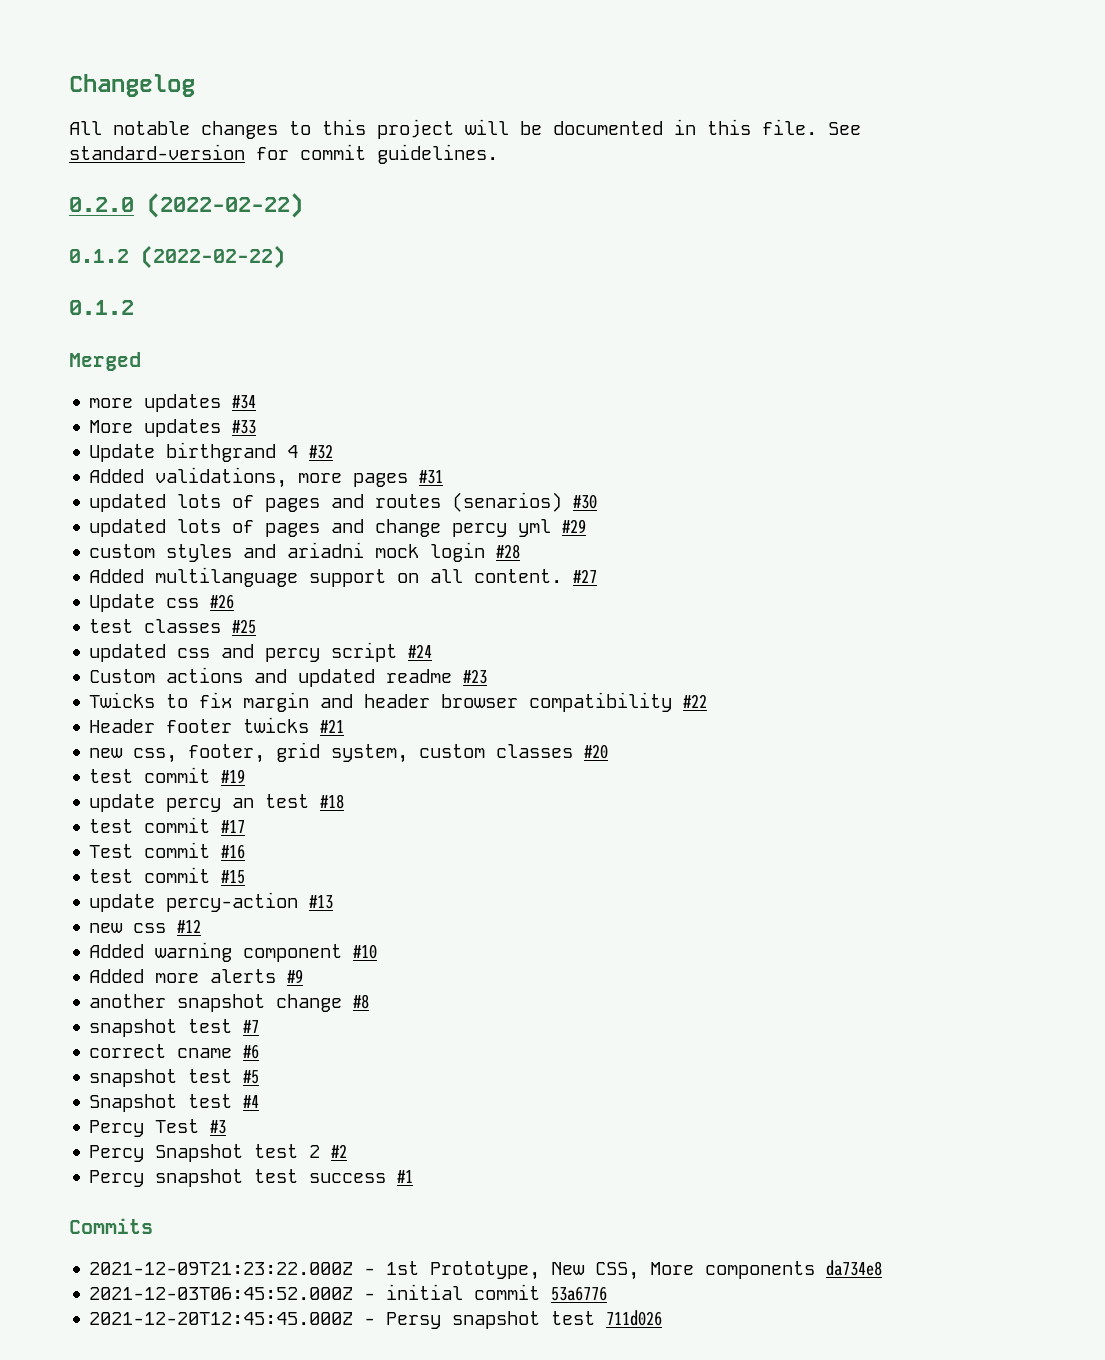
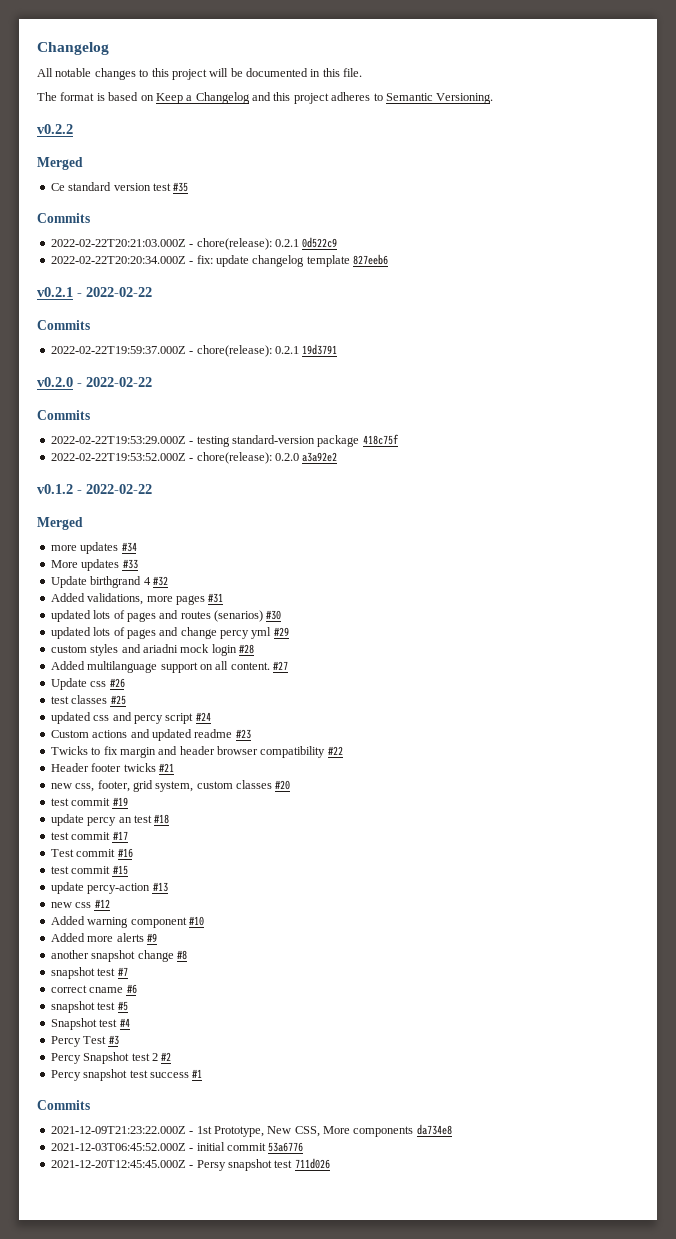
[828,122,861,135] [69,144,498,164] [69,193,303,218] [69,245,285,269] [69,300,134,315] See standard-version for commit guidelines. // 0.2.0 (2022-02-22) // 0.1.2 (2022-02-22) // 0.1.2 -> [37,92,494,104] [37,124,73,134] [37,157,83,170] [50,182,189,192] [37,213,90,223] [50,237,338,250] [50,254,388,267] [37,287,152,297] [37,320,90,330] [50,344,338,357] [37,377,152,387] [37,410,90,420] [50,434,399,447] [50,452,338,464] [37,484,152,494] // The format is based on Keep a Changelog and this project adheres to Semantic Versioning. // v0.2.2 // Merged // Ce standard version test #35 // Commits // 2022-02-22T20:21:03.000Z - chore(release): 0.2.1 0d522c9 // 2022-02-22T20:20:34.000Z - fix: update changelog template 827eeb6 // v0.2.1 - 2022-02-22 // Commits // 2022-02-22T19:59:37.000Z - chore(release): 0.2.1 19d3791 // v0.2.0 - 2022-02-22 // Commits // 2022-02-22T19:53:29.000Z - testing standard-version package 418c75f // 2022-02-22T19:53:52.000Z - chore(release): 0.2.0 a3a92e2 // v0.1.2 - 2022-02-22

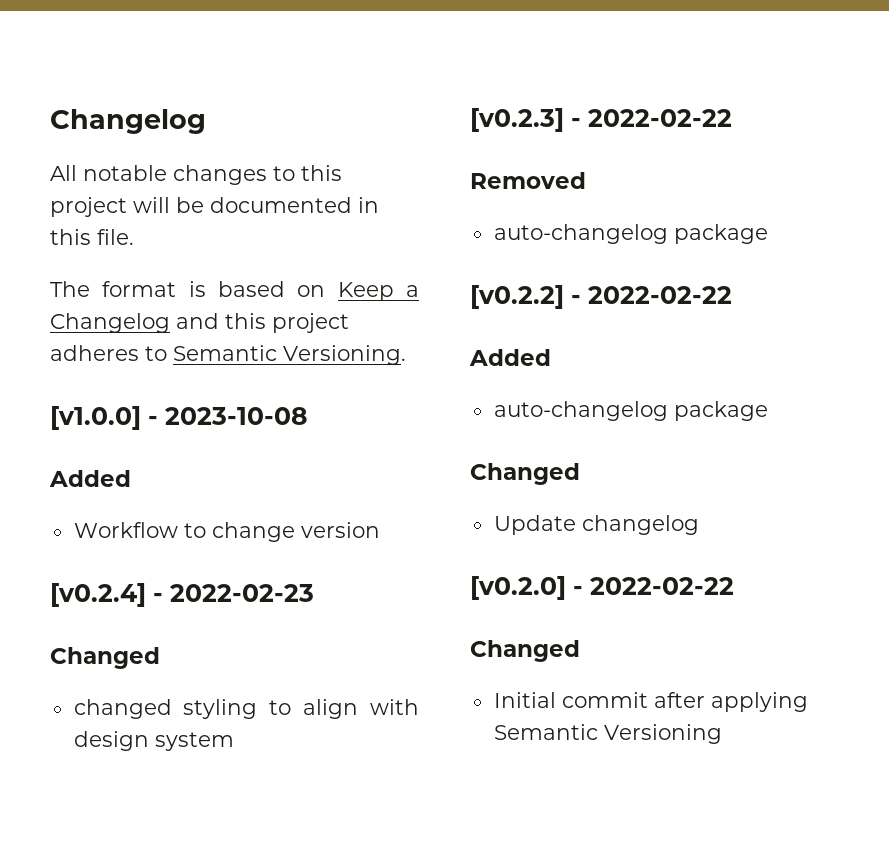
[37,124,73,134] [37,157,83,170] [50,182,189,192] [37,213,90,223] [50,237,338,250] [50,254,388,267] [37,287,152,297] [37,320,90,330] [50,344,338,357] [37,377,152,387] [37,410,90,420] [50,434,399,447] [50,452,338,464] [37,484,152,494] [37,517,83,530] [50,542,137,554] [50,559,138,571] [50,576,168,588] [50,593,224,605] [50,610,282,622] [50,627,289,639] [50,644,254,656] [50,661,288,673] [50,678,125,690] [50,695,126,705] [50,712,211,724] [50,729,251,741] [50,746,343,758] [50,763,174,772] [50,780,291,792] [50,797,128,806] [50,814,170,826] [50,831,128,840] [50,848,133,858] [50,865,128,875] [50,882,168,894] [50,899,110,908] [50,916,204,928] [50,933,157,942] [50,950,187,962] [50,967,128,979] [50,984,137,994] [50,1001,128,1013] [50,1018,130,1030] [50,1035,119,1047] [50,1052,172,1064] [50,1069,203,1081] [37,1100,90,1110] [50,1124,452,1137] [50,1142,304,1152] [50,1158,330,1171] v0.2.2 // Merged // Ce standard version test #35 // Commits // 2022-02-22T20:21:03.000Z - chore(release): 0.2.1 0d522c9 // 2022-02-22T20:20:34.000Z - fix: update changelog template 827eeb6 // v0.2.1 - 2022-02-22 // Commits // 2022-02-22T19:59:37.000Z - chore(release): 0.2.1 19d3791 // v0.2.0 - 2022-02-22 // Commits // 2022-02-22T19:53:29.000Z - testing standard-version package 418c75f // 2022-02-22T19:53:52.000Z - chore(release): 0.2.0 a3a92e2 // v0.1.2 - 2022-02-22 // Merged // more updates #34 // More updates #33 // Update birthgrand 4 #32 // Added validations, more pages #31 // updated lots of pages and routes (senarios) #30 // updated lots of pages and change percy yml #29 // custom styles and ariadni mock login #28 // Added multilanguage support on all content. #27 // Update css #26 // test classes #25 // updated css and percy script #24 // Custom actions and updated readme #23 // Twicks to fix margin and header browser compatibility #22 // Header footer twicks #21 // new css, footer, grid system, custom classes #20 // test commit #19 // update percy an test #18 // test commit #17 // Test commit #16 // test commit #15 // update percy-action #13 // new css #12 // Added warning component #10 // Added more alerts #9 // another snapshot change #8 // snapshot test #7 // correct cname #6 // snapshot test #5 // Snapshot test #4 // Percy Test #3 // Percy Snapshot test 2 #2 // Percy snapshot test success #1 // Commits // 2021-12-09T21:23:22.000Z - 1st Prototype, New CSS, More components da734e8 // 2021-12-03T06:45:52.000Z - initial commit 53a6776 // 2021-12-20T12:45:45.000Z - Persy snapshot test 711d026 -> [50,406,308,430] [49,470,131,487] [73,522,380,542] [50,583,314,607] [50,647,160,669] [73,699,419,719] [73,731,234,751] [470,108,732,132] [470,172,586,189] [493,224,768,244] [470,285,732,309] [469,349,551,366] [493,401,768,421] [470,463,580,485] [493,515,699,535] [470,576,734,600] [470,640,580,662] [493,692,808,712] [493,724,722,744] [v1.0.0] - 2023-10-08 // Added // Workflow to change version // [v0.2.4] - 2022-02-23 // Changed // changed styling to align with design system // [v0.2.3] - 2022-02-22 // Removed // auto-changelog package // [v0.2.2] - 2022-02-22 // Added // auto-changelog package // Changed // Update changelog // [v0.2.0] - 2022-02-22 // Changed // Initial commit after applying Semantic Versioning

